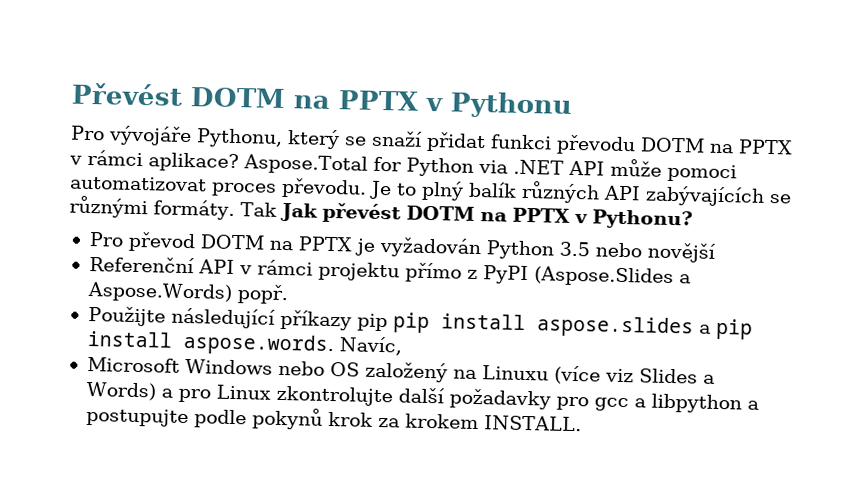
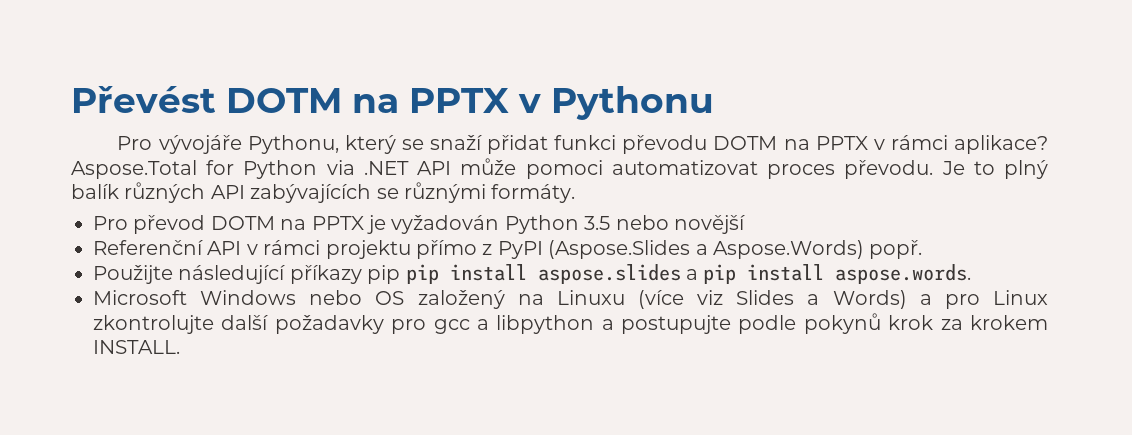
[239,202,693,230] Tak Jak převést DOTM na PPTX v Pythonu? -> (576, 193) none
[338,336,402,356] Navíc, -> (972, 274) none

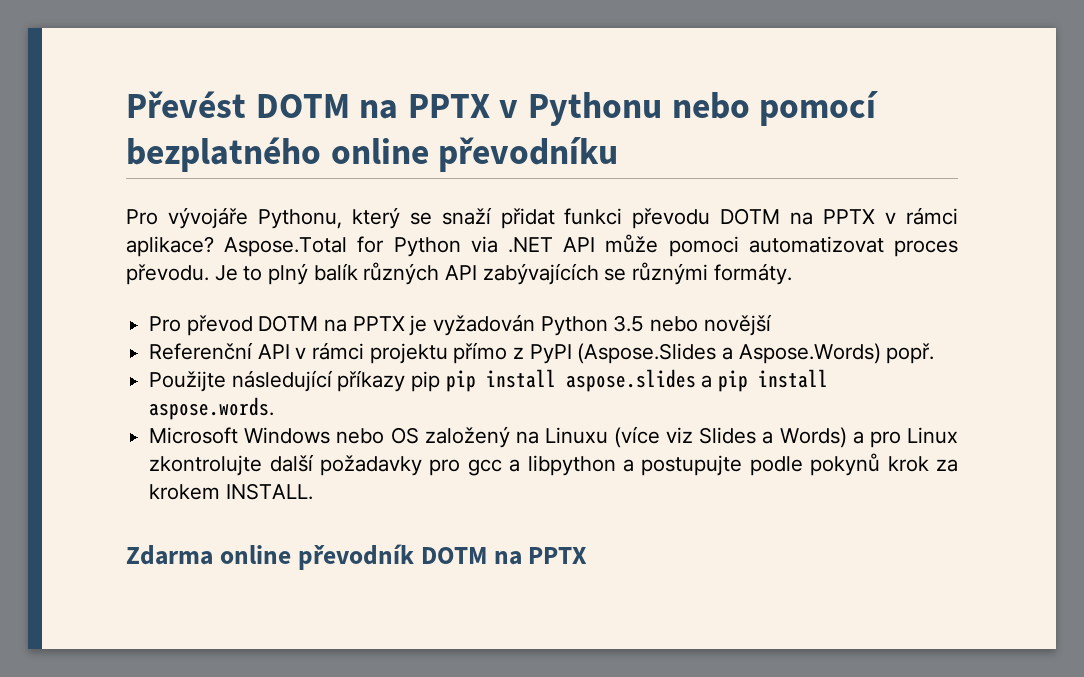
(714, 103) none -> [671,91,879,126] [126,137,619,172] nebo pomocí bezplatného online převodníku
(180, 347) none -> [126,544,588,570] // Zdarma online převodník DOTM na PPTX

